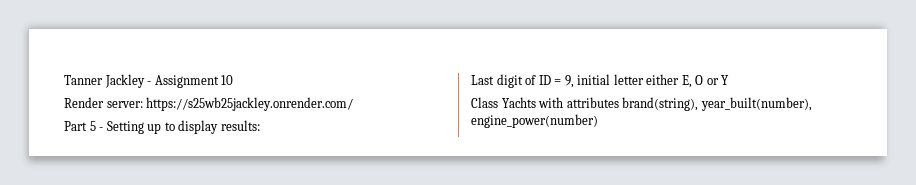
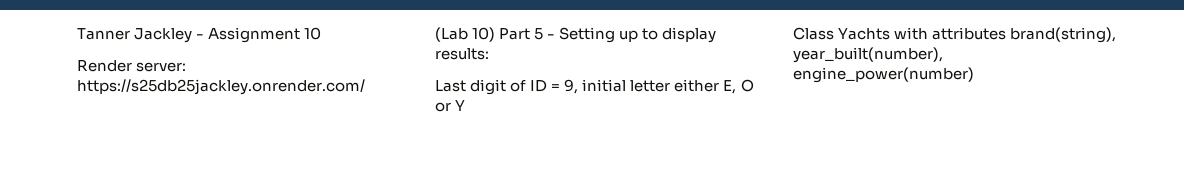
[146,97,354,111] https://s25wb25jackley.onrender.com/ // -> [77,79,365,95] [435,27,496,42] https://s25db25jackley.onrender.com/ // (Lab 10)

